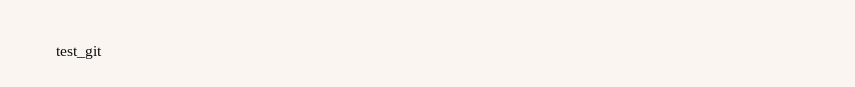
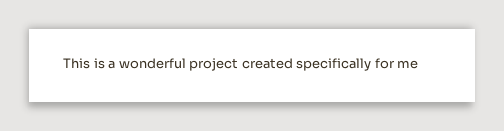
[56,46,102,59] test_git -> [63,58,419,71] This is a wonderful project created specifically for me

